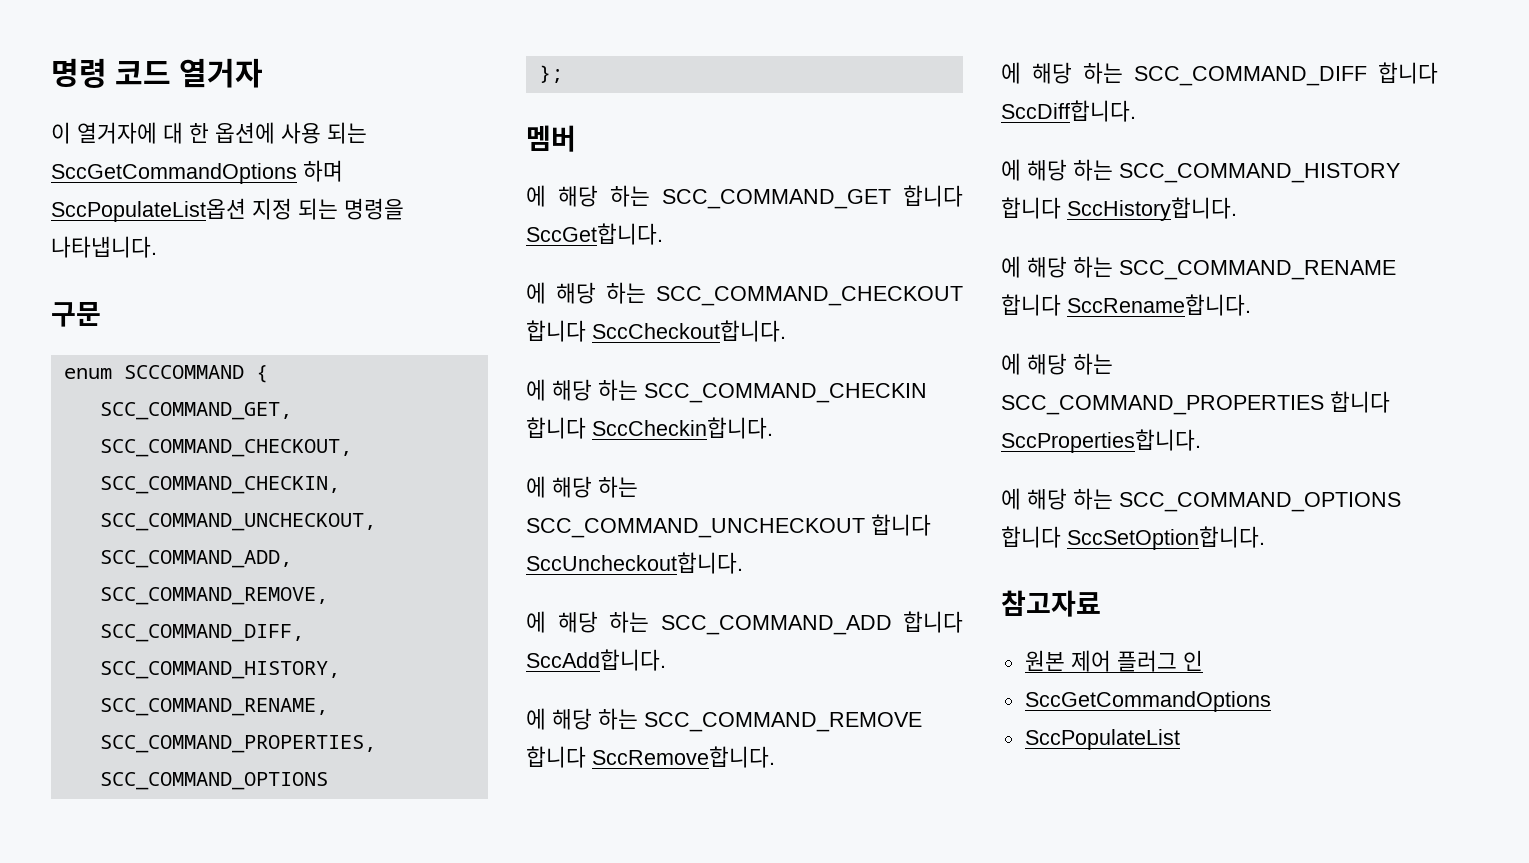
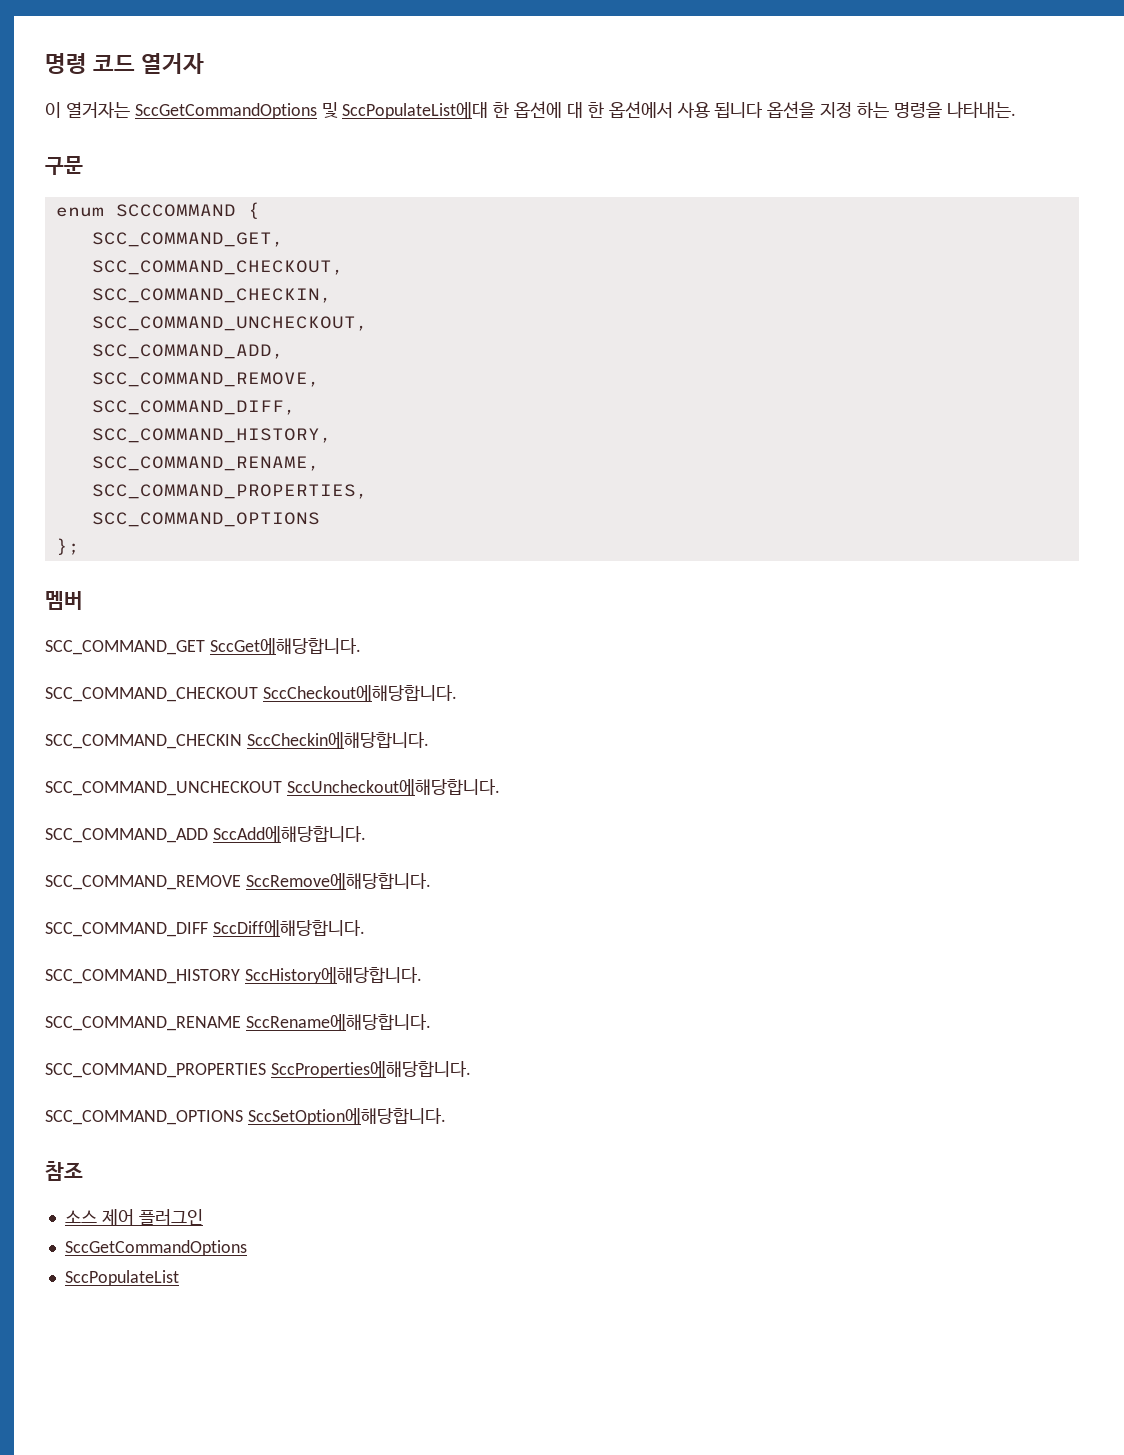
[77,122,367,144] [51,160,343,184] [51,198,404,222] [51,236,157,258] 열거자에 대 한 옵션에 사용 되는 SccGetCommandOptions 하며 SccPopulateList옵션 지정 되는 명령을 나타냅니다. -> [65,101,1016,119] 열거자는 SccGetCommandOptions 및 SccPopulateList에대 한 옵션에 대 한 옵션에서 사용 됩니다 옵션을 지정 하는 명령을 나타내는.
[526,185,963,209] [526,223,663,245] [526,282,963,306] [526,320,786,342] [526,379,927,403] [526,417,773,439] [526,476,638,498] [526,514,931,538] [526,552,743,574] [526,611,963,635] [526,649,666,671] [526,708,922,732] [526,746,775,768] [1001,62,1438,86] [1001,100,1136,122] [1001,159,1400,183] [1001,197,1237,221] [1001,256,1396,280] [1001,294,1251,316] [1001,353,1113,375] [1001,391,1390,415] [1001,429,1201,453] [1001,488,1401,512] [1001,526,1265,550] [1001,590,1101,617] [1024,650,1203,672] 에 해당 하는 SCC_COMMAND_GET 합니다 SccGet합니다. // 에 해당 하는 SCC_COMMAND_CHECKOUT 합니다 SccCheckout합니다. // 에 해당 하는 SCC_COMMAND_CHECKIN 합니다 SccCheckin합니다. // 에 해당 하는 SCC_COMMAND_UNCHECKOUT 합니다 SccUncheckout합니다. // 에 해당 하는 SCC_COMMAND_ADD 합니다 SccAdd합니다. // 에 해당 하는 SCC_COMMAND_REMOVE 합니다 SccRemove합니다. // 에 해당 하는 SCC_COMMAND_DIFF 합니다 SccDiff합니다. // 에 해당 하는 SCC_COMMAND_HISTORY 합니다 SccHistory합니다. // 에 해당 하는 SCC_COMMAND_RENAME 합니다 SccRename합니다. // 에 해당 하는 SCC_COMMAND_PROPERTIES 합니다 SccProperties합니다. // 에 해당 하는 SCC_COMMAND_OPTIONS 합니다 SccSetOption합니다. // 참고자료 // 원본 제어 플러그 인 -> [45,638,361,655] [45,685,457,702] [45,732,429,749] [45,779,500,796] [45,826,366,843] [45,873,431,890] [45,920,365,937] [45,967,422,984] [45,1014,431,1031] [45,1061,471,1078] [45,1108,446,1125] [45,1161,83,1181] [64,1209,203,1226] SCC_COMMAND_GET SccGet에해당합니다. // SCC_COMMAND_CHECKOUT SccCheckout에해당합니다. // SCC_COMMAND_CHECKIN SccCheckin에해당합니다. // SCC_COMMAND_UNCHECKOUT SccUncheckout에해당합니다. // SCC_COMMAND_ADD SccAdd에해당합니다. // SCC_COMMAND_REMOVE SccRemove에해당합니다. // SCC_COMMAND_DIFF SccDiff에해당합니다. // SCC_COMMAND_HISTORY SccHistory에해당합니다. // SCC_COMMAND_RENAME SccRename에해당합니다. // SCC_COMMAND_PROPERTIES SccProperties에해당합니다. // SCC_COMMAND_OPTIONS SccSetOption에해당합니다. // 참조 // 소스 제어 플러그인

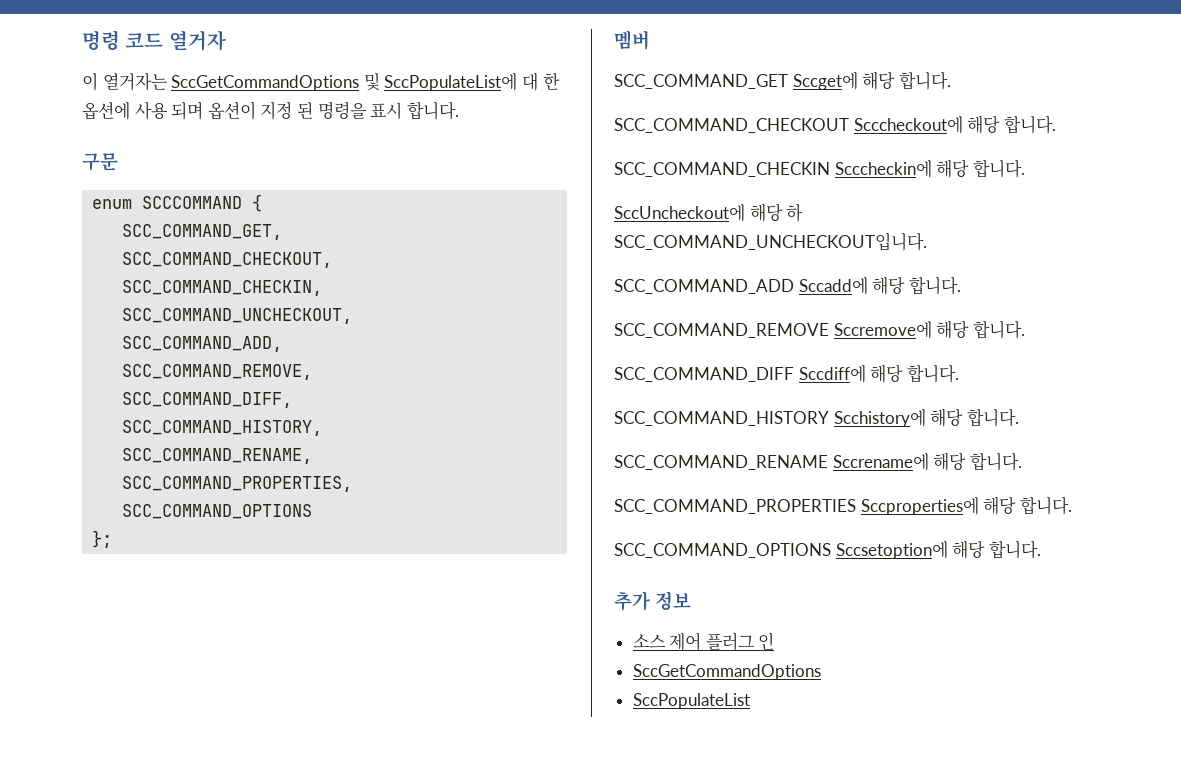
[342,101,1016,119] SccPopulateList에대 한 옵션에 대 한 옵션에서 사용 됩니다 옵션을 지정 하는 명령을 나타내는. -> [384,72,560,91] [82,101,459,120] SccPopulateList에 대 한 옵션에 사용 되며 옵션이 지정 된 명령을 표시 합니다.
[209,638,361,654] [45,685,457,702] [45,732,429,749] [45,779,500,796] [45,826,366,843] [45,873,431,890] [45,920,365,937] [45,967,422,984] [45,1014,431,1031] [45,1061,471,1078] [45,1108,446,1125] [45,1161,83,1181] SccGet에해당합니다. // SCC_COMMAND_CHECKOUT SccCheckout에해당합니다. // SCC_COMMAND_CHECKIN SccCheckin에해당합니다. // SCC_COMMAND_UNCHECKOUT SccUncheckout에해당합니다. // SCC_COMMAND_ADD SccAdd에해당합니다. // SCC_COMMAND_REMOVE SccRemove에해당합니다. // SCC_COMMAND_DIFF SccDiff에해당합니다. // SCC_COMMAND_HISTORY SccHistory에해당합니다. // SCC_COMMAND_RENAME SccRename에해당합니다. // SCC_COMMAND_PROPERTIES SccProperties에해당합니다. // SCC_COMMAND_OPTIONS SccSetOption에해당합니다. // 참조 -> [792,71,951,90] [614,115,1056,134] [614,159,1025,178] [614,203,804,222] [614,233,927,251] [614,276,961,295] [614,320,1025,339] [614,364,959,383] [614,408,1019,427] [614,452,1022,471] [614,496,1072,515] [614,540,1041,559] [614,591,691,611] Sccget에 해당 합니다. // SCC_COMMAND_CHECKOUT Scccheckout에 해당 합니다. // SCC_COMMAND_CHECKIN Scccheckin에 해당 합니다. // SccUncheckout에 해당 하 SCC_COMMAND_UNCHECKOUT입니다. // SCC_COMMAND_ADD Sccadd에 해당 합니다. // SCC_COMMAND_REMOVE Sccremove에 해당 합니다. // SCC_COMMAND_DIFF Sccdiff에 해당 합니다. // SCC_COMMAND_HISTORY Scchistory에 해당 합니다. // SCC_COMMAND_RENAME Sccrename에 해당 합니다. // SCC_COMMAND_PROPERTIES Sccproperties에 해당 합니다. // SCC_COMMAND_OPTIONS Sccsetoption에 해당 합니다. // 추가 정보
[138,1209,203,1226] 플러그인 -> [705,632,775,651] 플러그 인

